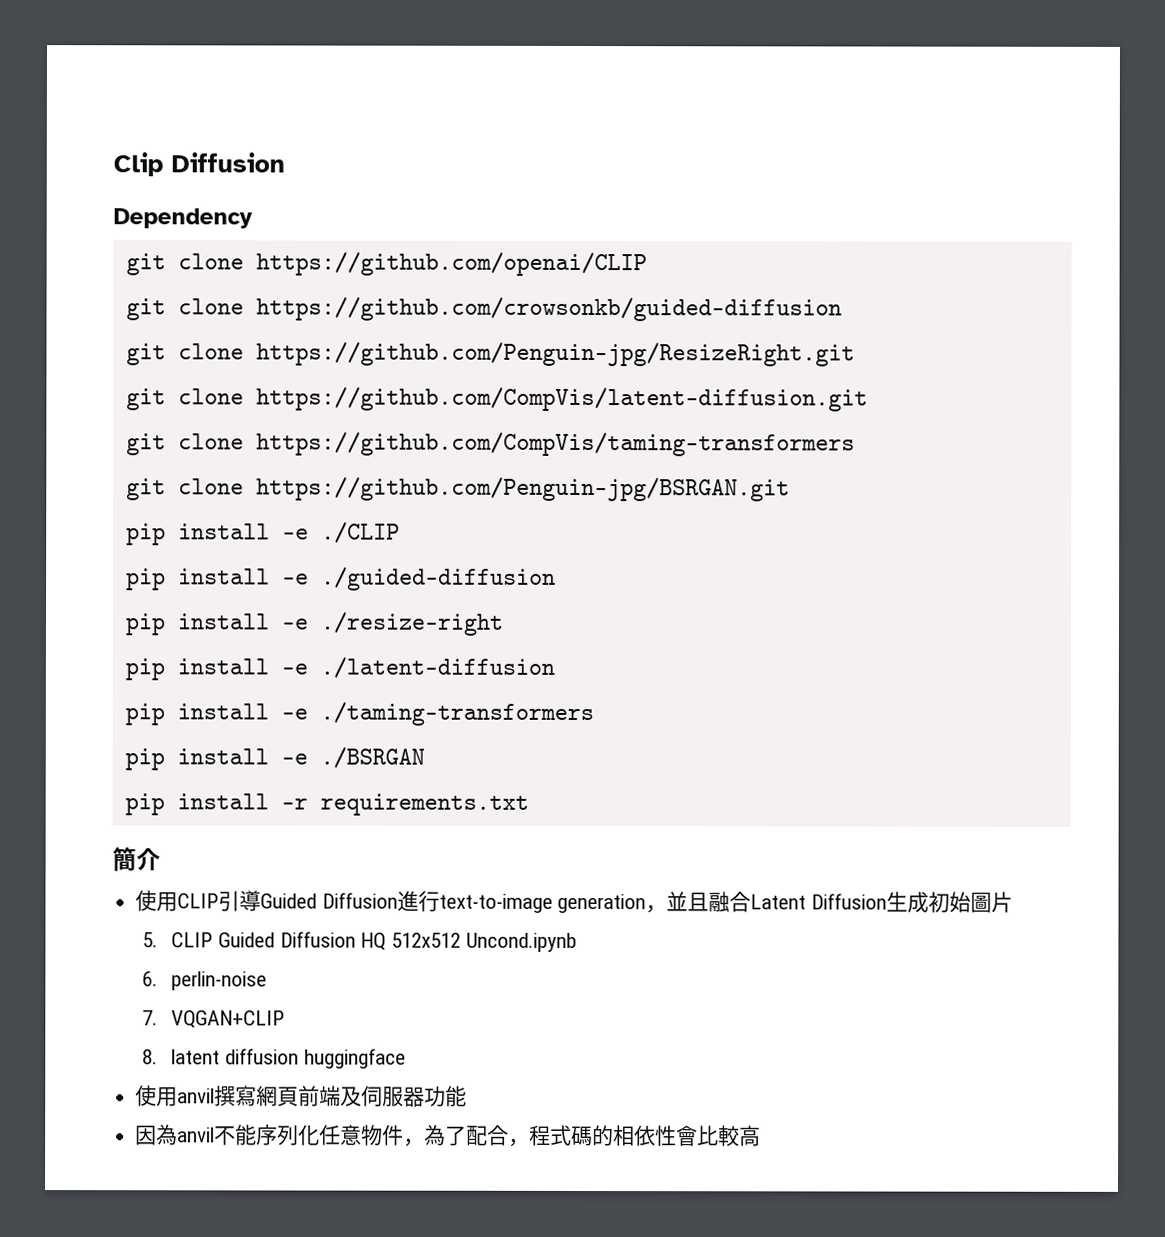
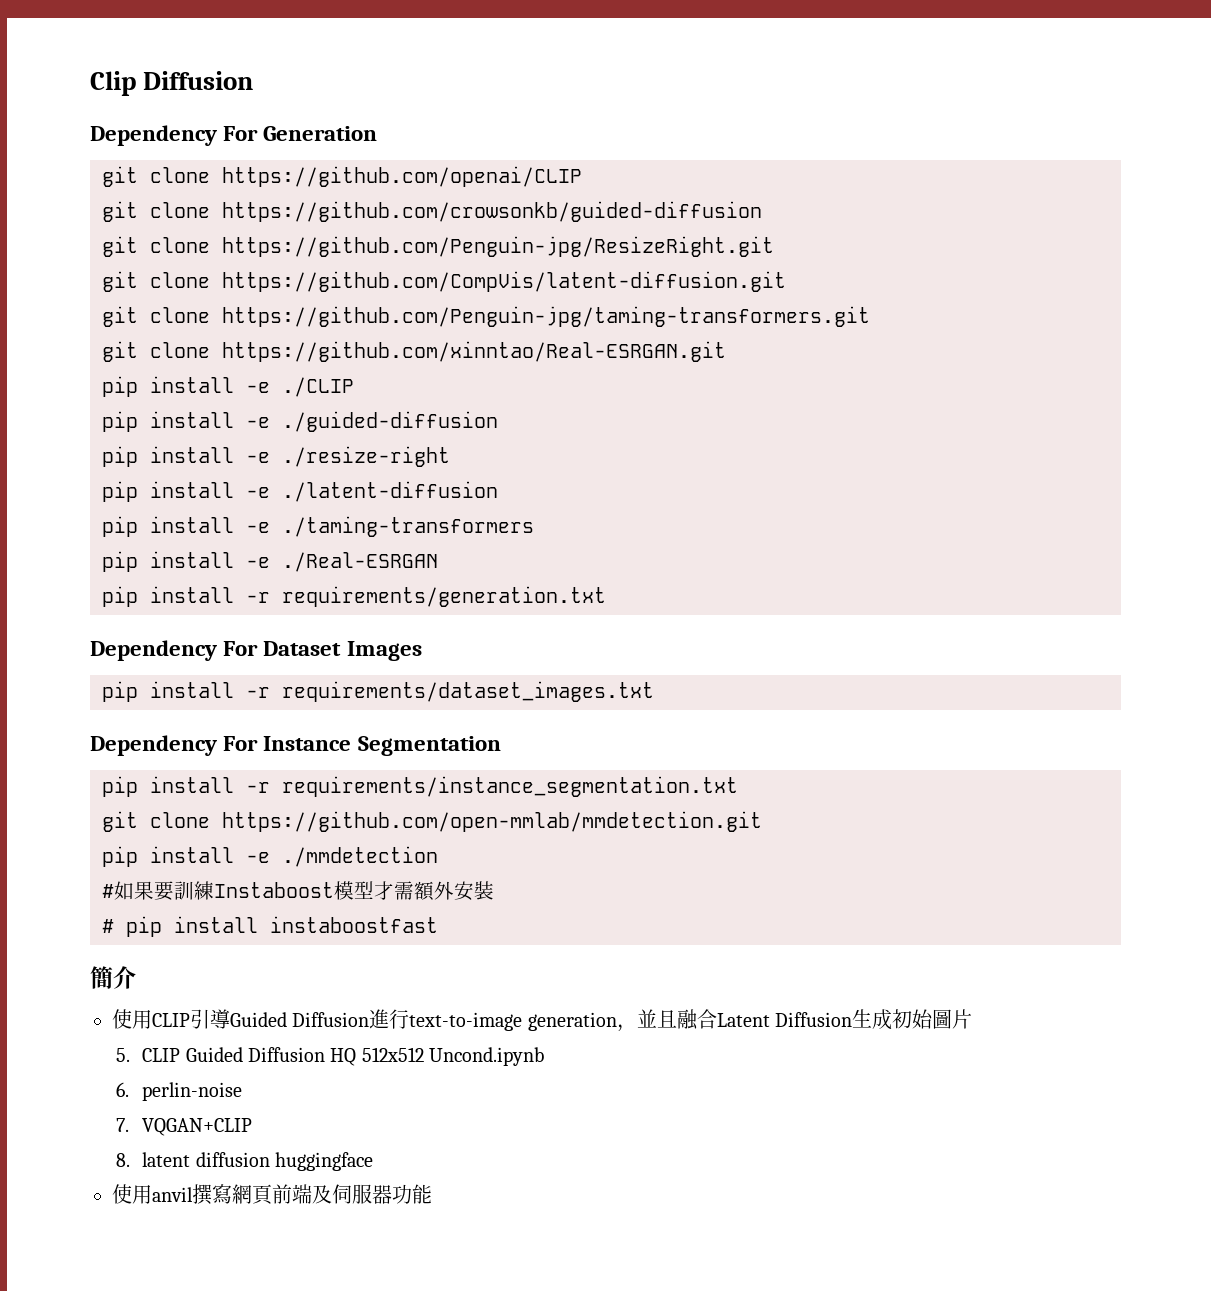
(253, 218) none -> [223,126,378,141] For Generation
[255,431,855,457] [125,476,790,502] https://github.com/CompVis/taming-transformers // git clone https://github.com/Penguin-jpg/BSRGAN.git -> [222,306,870,327] [102,341,726,362] https://github.com/Penguin-jpg/taming-transformers.git // git clone https://github.com/xinntao/Real-ESRGAN.git
[319,746,425,769] [124,793,529,816] ./BSRGAN // pip install -r requirements.txt -> [282,552,438,572] [102,586,606,607] [90,640,422,661] [102,681,654,702] [90,735,501,756] [102,776,738,797] [102,811,762,832] [102,846,438,867] [102,881,494,901] [102,916,438,937] ./Real-ESRGAN // pip install -r requirements/generation.txt // Dependency For Dataset Images // pip install -r requirements/dataset_images.txt // Dependency For Instance Segmentation // pip install -r requirements/instance_segmentation.txt // git clone https://github.com/open-mmlab/mmdetection.git // pip install -e ./mmdetection // #如果要訓練Instaboost模型才需額外安裝 // # pip install instaboostfast
[135,1124,762,1147] // 因為anvil不能序列化任意物件，為了配合，程式碼的相依性會比較高 -> (432, 1194) none

